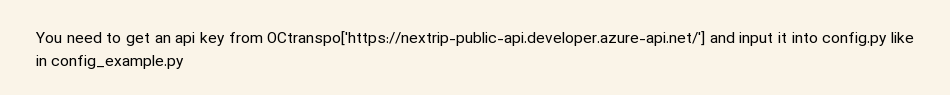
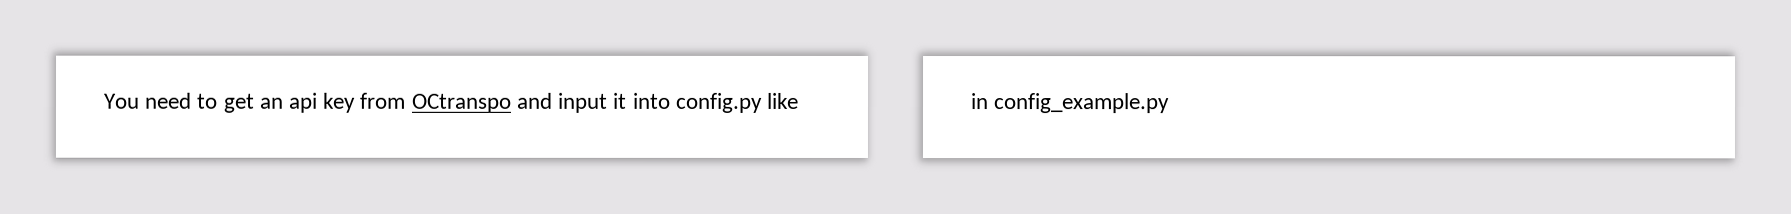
[267,31,706,46] OCtranspo['https://nextrip-public-api.developer.azure-api.net/'] -> [410,93,512,113] OCtranspo

